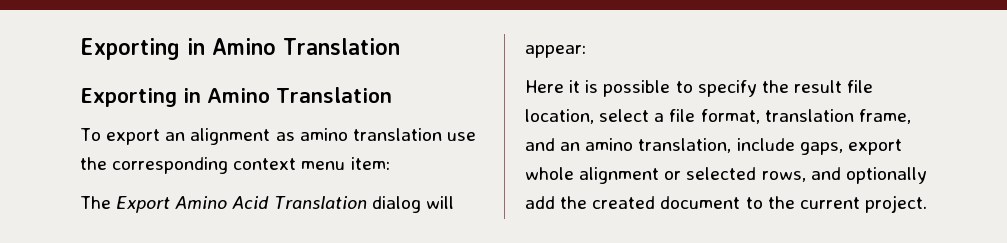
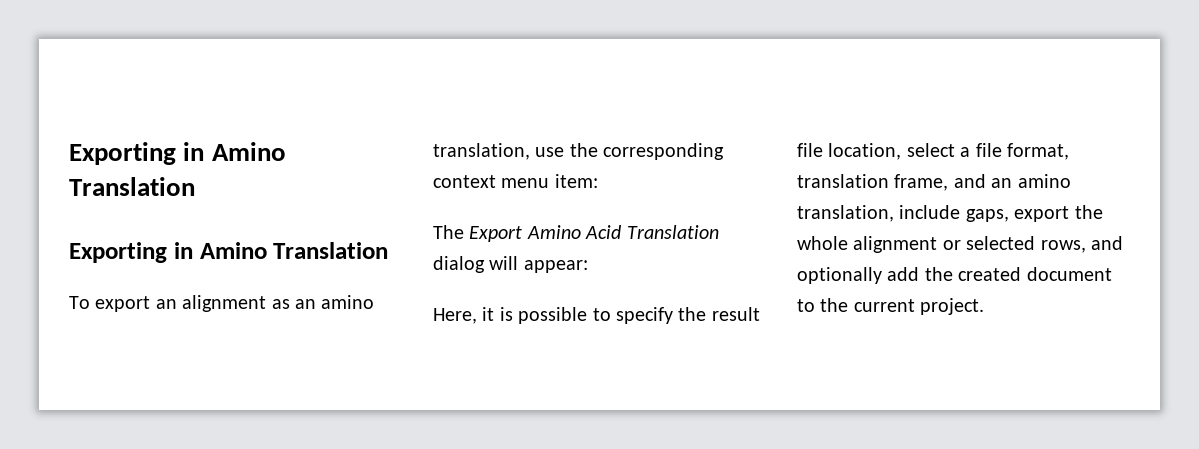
[299,128,442,141] amino translation -> [295,295,375,309] [433,143,530,160] an amino translation,
[525,80,564,93] Here -> [433,308,477,324] Here,
(902, 147) none -> [1074,205,1103,219] the

